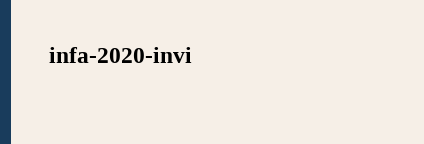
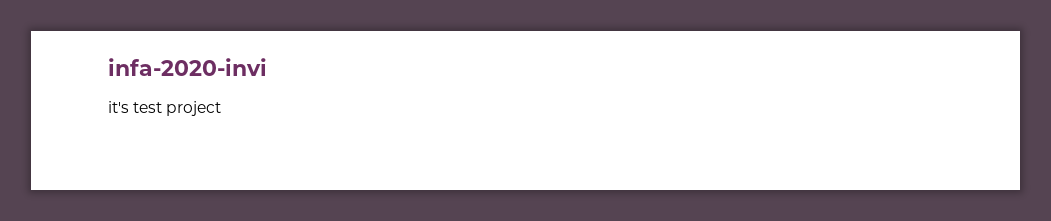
(192, 55) none -> [108,101,222,116] // it's test project

